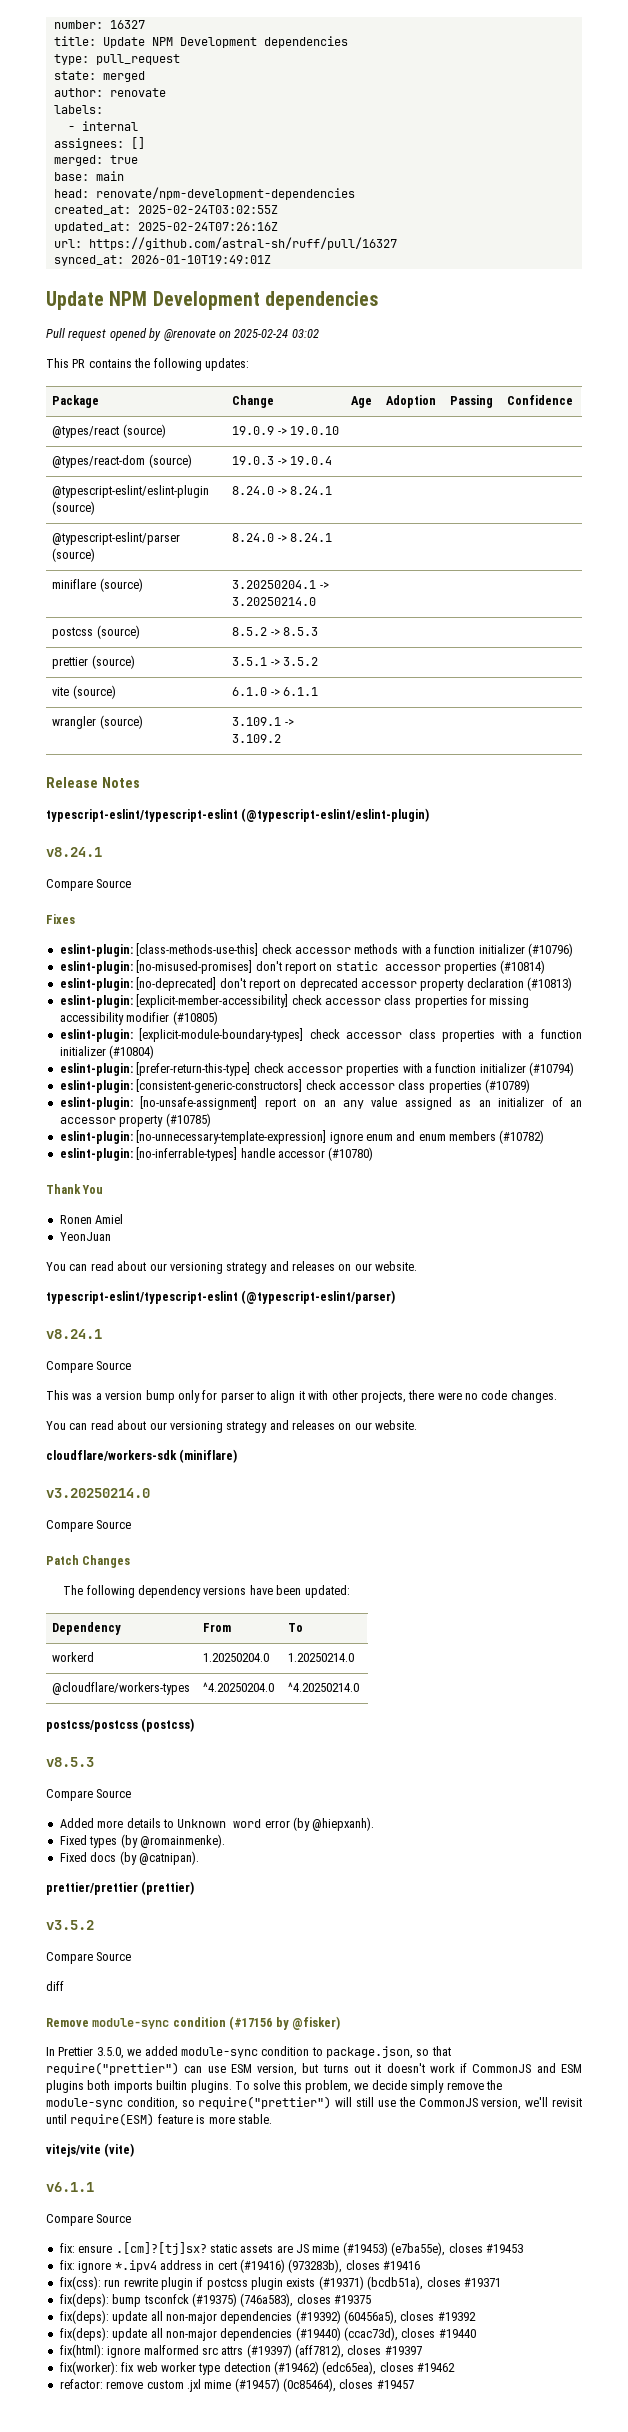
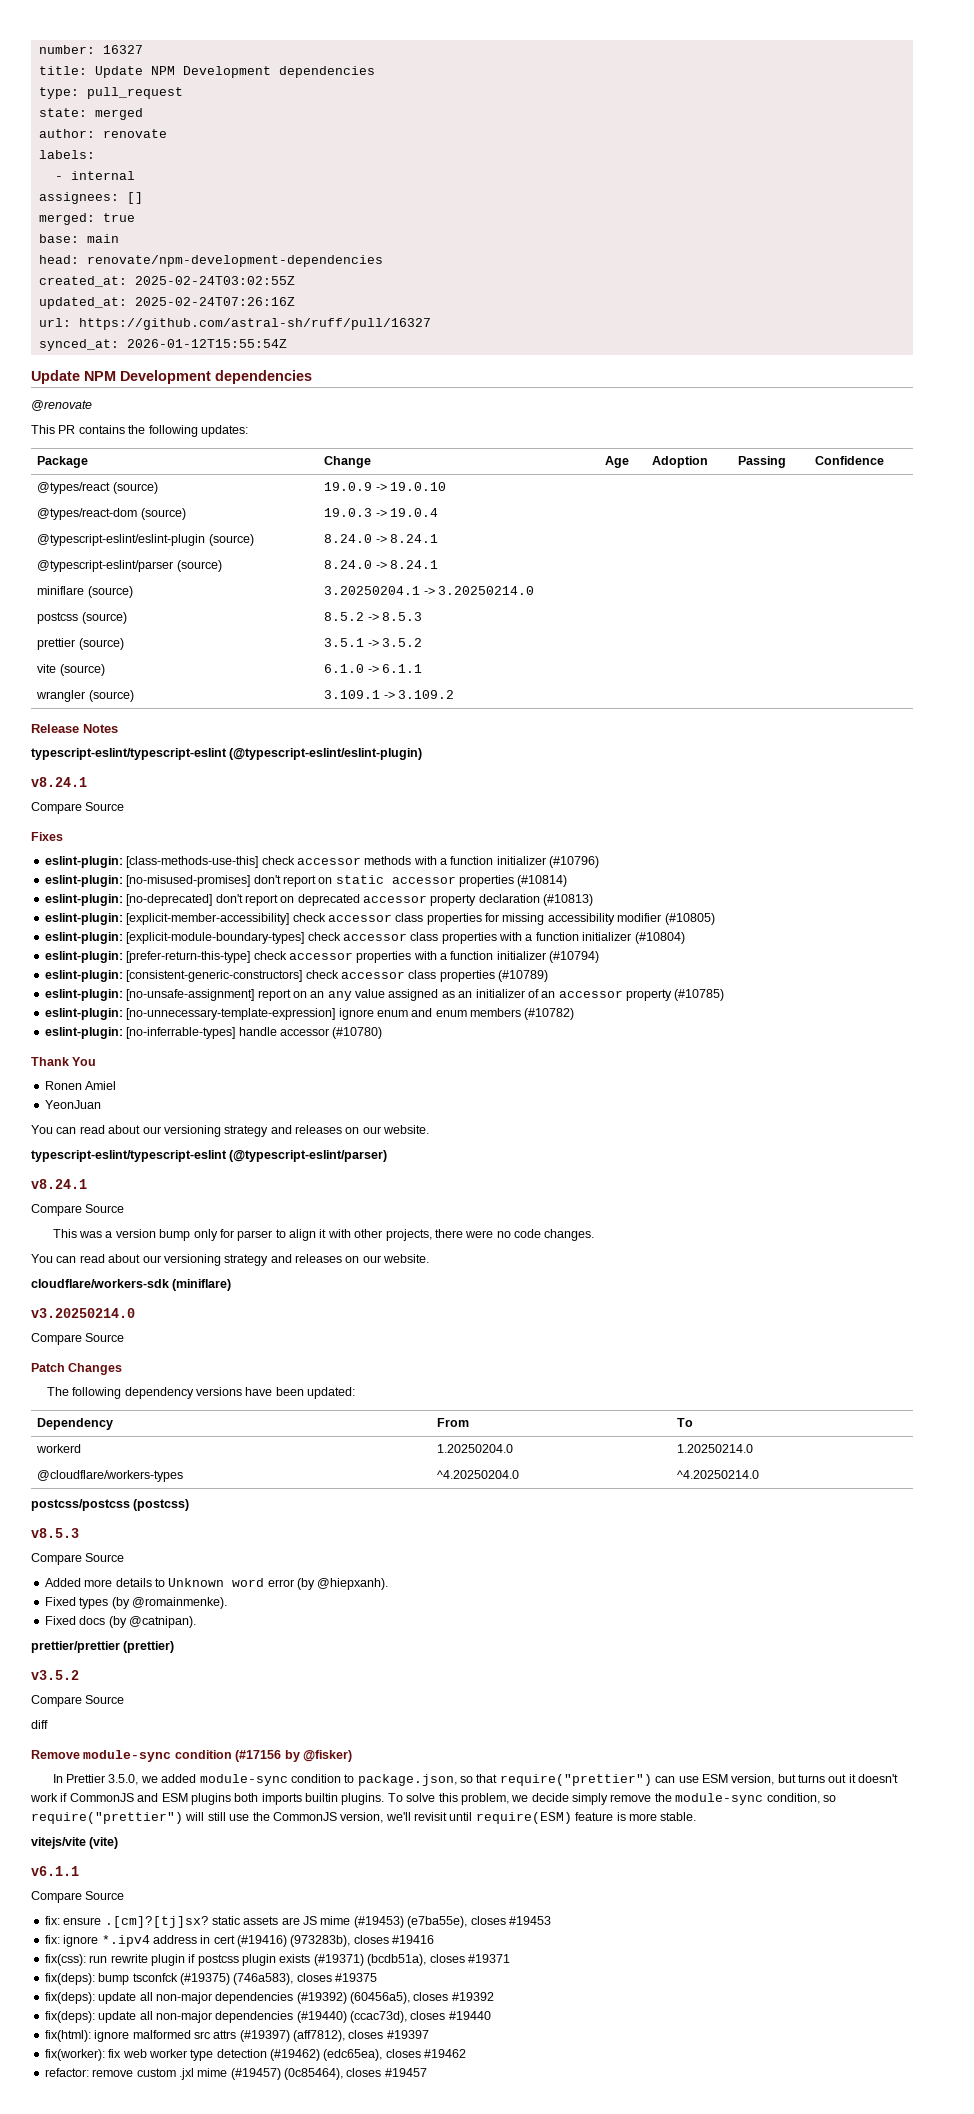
[130,255,271,264] [46,291,378,310] [46,328,319,341] 2026-01-10T19:49:01Z // Update NPM Development dependencies // Pull request opened by @renovate on 2025-02-24 03:02 -> [126,339,287,348] [31,370,312,384] [31,400,92,411] 2026-01-12T15:55:54Z // Update NPM Development dependencies // @renovate

